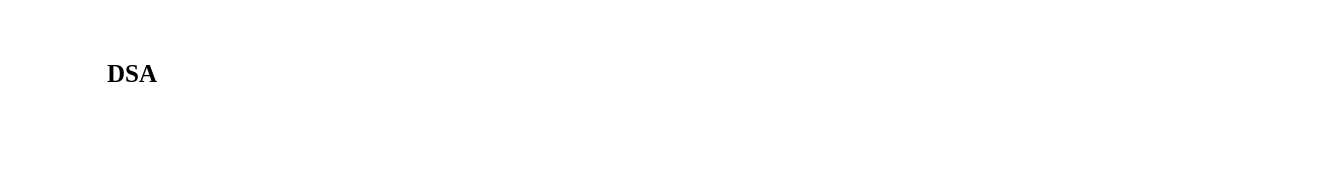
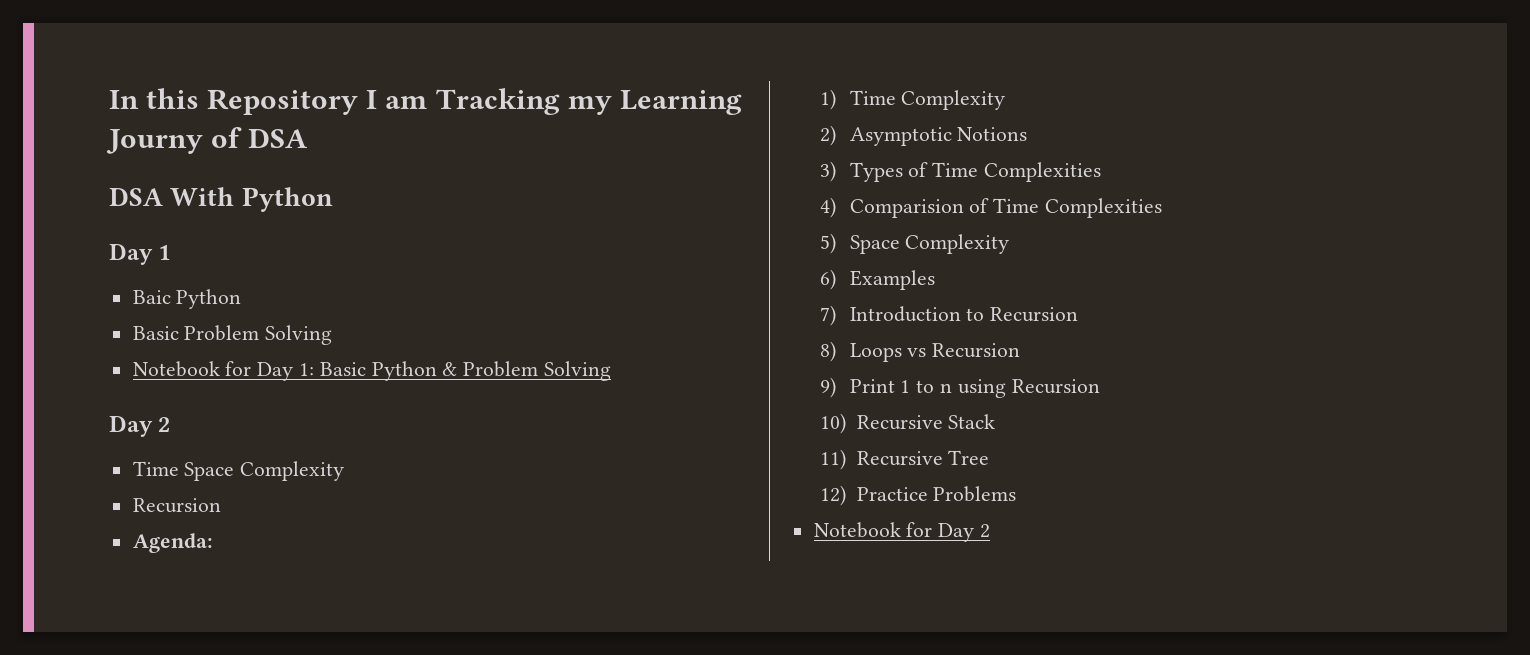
[107,65,157,82] DSA -> [109,88,742,115] [106,127,309,154] [109,187,333,212] [109,243,171,265] [132,289,242,309] [132,325,333,345] [132,361,612,381] [109,415,171,437] [132,461,345,481] [132,498,221,513] [132,533,213,553] [819,89,1006,110] [819,125,1028,146] [819,161,1101,182] [819,197,1162,218] [819,233,1010,254] [819,269,935,290] [819,305,1079,326] [819,341,1021,362] [819,377,1100,398] [819,413,996,434] [819,449,990,470] [819,485,1017,506] [813,522,991,542] In this Repository I am Tracking my Learning Journy of DSA // DSA With Python // Day 1 // Baic Python // Basic Problem Solving // Notebook for Day 1: Basic Python & Problem Solving // Day 2 // Time Space Complexity // Recursion // Agenda: // 1) Time Complexity // 2) Asymptotic Notions // 3) Types of Time Complexities // 4) Comparision of Time Complexities // 5) Space Complexity // 6) Examples // 7) Introduction to Recursion // 8) Loops vs Recursion // 9) Print 1 to n using Recursion // 10) Recursive Stack // 11) Recursive Tree // 12) Practice Problems // Notebook for Day 2

